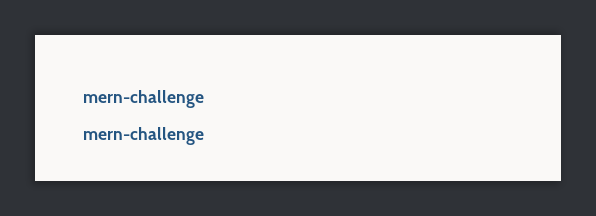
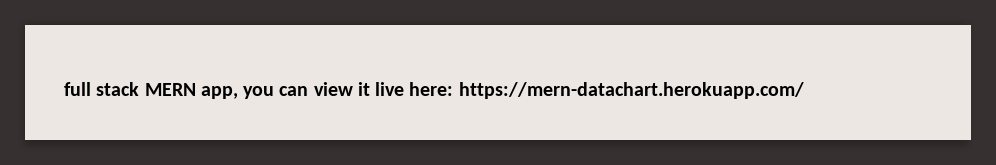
[83,90,204,108] [83,127,204,145] mern-challenge // mern-challenge -> [64,82,804,99] full stack MERN app, you can view it live here: https://mern-datachart.herokuapp.com/

